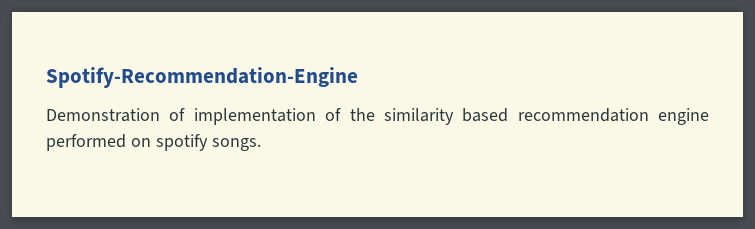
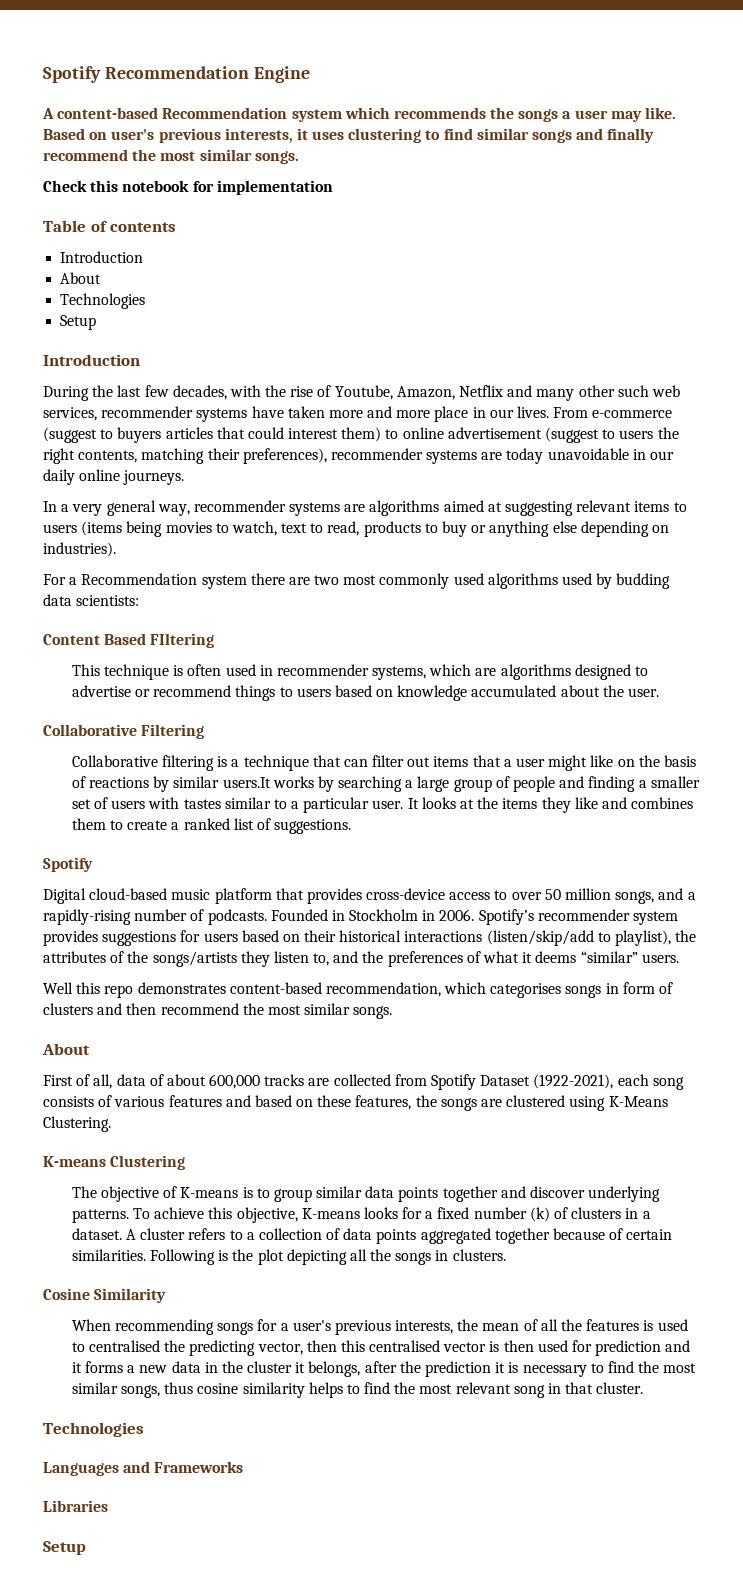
[46,67,358,88] [46,108,709,125] [46,134,261,151] Spotify-Recommendation-Engine // Demonstration of implementation of the similarity based recommendation engine performed on spotify songs. -> [43,66,310,83] [42,107,677,122] [43,128,655,143] [43,149,299,164] [43,180,333,195] [43,220,177,232] [60,251,144,263] [60,272,102,284] [60,293,146,309] [60,315,97,330] [43,354,140,366] [43,385,680,401] [43,406,673,422] [43,427,679,443] [43,448,675,464] [43,469,185,485] [43,500,687,516] [43,521,669,537] [43,542,116,557] [43,573,671,589] [43,594,140,606] [43,633,215,648] [71,664,648,680] [71,685,659,701] [43,724,205,739] [71,755,696,771] [71,776,700,792] [71,797,694,813] [71,818,352,834] [43,857,93,872] [43,888,696,904] [43,909,679,925] [43,930,697,946] [43,951,679,967] [43,982,674,998] [43,1003,393,1019] [42,1043,90,1055] [43,1074,684,1090] [43,1095,668,1111] [43,1116,111,1132] [43,1155,186,1170] [71,1186,661,1202] [71,1207,651,1223] [71,1228,673,1244] [71,1249,506,1265] [43,1288,167,1303] [71,1319,688,1335] [71,1340,691,1356] [71,1361,697,1377] [71,1382,644,1398] [43,1422,144,1437] [43,1461,244,1476] [43,1500,108,1512] [43,1541,86,1555] Spotify Recommendation Engine // A content-based Recommendation system which recommends the songs a user may like. Based on user's previous interests, it uses clustering to find similar songs and finally recommend the most similar songs. // Check this notebook for implementation // Table of contents // Introduction // About // Technologies // Setup // Introduction // During the last few decades, with the rise of Youtube, Amazon, Netflix and many other such web services, recommender systems have taken more and more place in our lives. From e-commerce (suggest to buyers articles that could interest them) to online advertisement (suggest to users the right contents, matching their preferences), recommender systems are today unavoidable in our daily online journeys. // In a very general way, recommender systems are algorithms aimed at suggesting relevant items to users (items being movies to watch, text to read, products to buy or anything else depending on industries). // For a Recommendation system there are two most commonly used algorithms used by budding data scientists: // Content Based FIltering // This technique is often used in recommender systems, which are algorithms designed to advertise or recommend things to users based on knowledge accumulated about the user. // Collaborative Filtering // Collaborative filtering is a technique that can filter out items that a user might like on the basis of reactions by similar users.It works by searching a large group of people and finding a smaller set of users with tastes similar to a particular user. It looks at the items they like and combines them to create a ranked list of suggestions. // Spotify // Digital cloud-based music platform that provides cross-device access to over 50 million songs, and a rapidly-rising number of podcasts. Founded in Stockholm in 2006. Spotify’s recommender system provides suggestions for users based on their historical interactions (listen/skip/add to playlist), the attributes of the songs/artists they listen to, and the preferences of what it deems “similar” users. // Well this repo demonstrates content-based recommendation, which categorises songs in form of clusters and then recommend the most similar songs. // About // First of all, data of about 600,000 tracks are collected from Spotify Dataset (1922-2021), each song consists of various features and based on these features, the songs are clustered using K-Means Clustering. // K-means Clustering // The objective of K-means is to group similar data points together and discover underlying patterns. To achieve this objective, K-means looks for a fixed number (k) of clusters in a dataset. A cluster refers to a collection of data points aggregated together because of certain similarities. Following is the plot depicting all the songs in clusters. // Cosine Similarity // When recommending songs for a user's previous interests, the mean of all the features is used to centralised the predicting vector, then this centralised vector is then used for prediction and it forms a new data in the cluster it belongs, after the prediction it is necessary to find the most similar songs, thus cosine similarity helps to find the most relevant song in that cluster. // Technologies // Languages and Frameworks // Libraries // Setup

